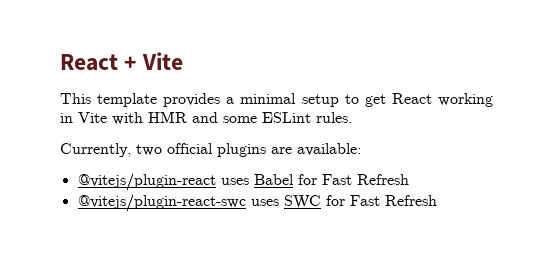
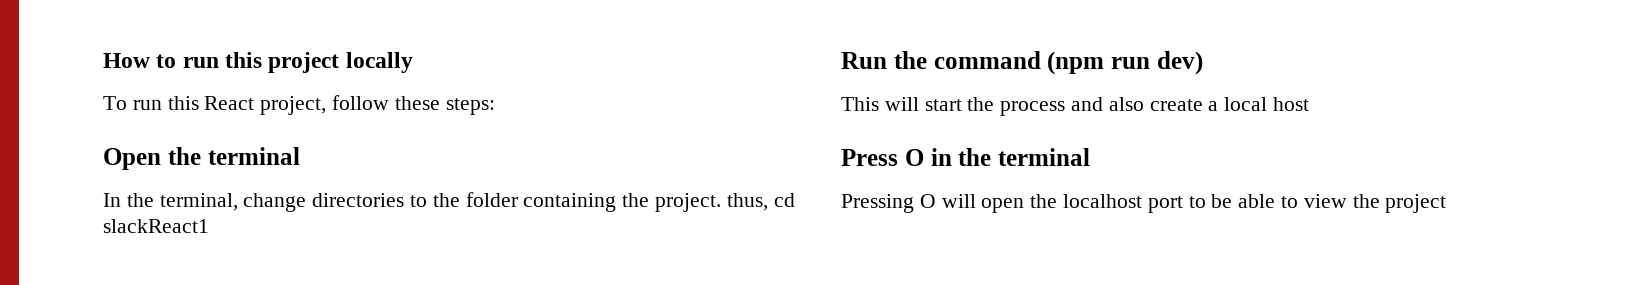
[60,52,183,71] [60,93,493,107] [60,111,352,125] [60,143,361,157] [77,173,409,191] [77,194,437,212] React + Vite // This template provides a minimal setup to get React working in Vite with HMR and some ESLint rules. // Currently, two official plugins are available: // @vitejs/plugin-react uses Babel for Fast Refresh // @vitejs/plugin-react-swc uses SWC for Fast Refresh -> [103,52,413,73] [103,95,495,115] [103,147,300,170] [103,192,795,212] [103,219,209,233] [841,51,1203,75] [841,97,1310,116] [841,148,1090,166] [841,194,1447,213] How to run this project locally // To run this React project, follow these steps: // Open the terminal // In the terminal, change directories to the folder containing the project. thus, cd slackReact1 // Run the command (npm run dev) // This will start the process and also create a local host // Press O in the terminal // Pressing O will open the localhost port to be able to view the project

